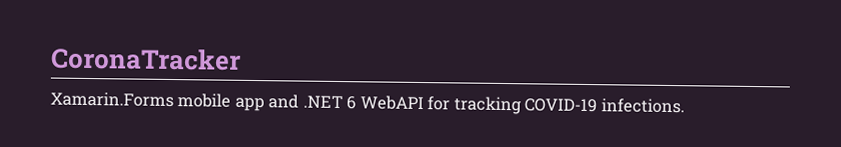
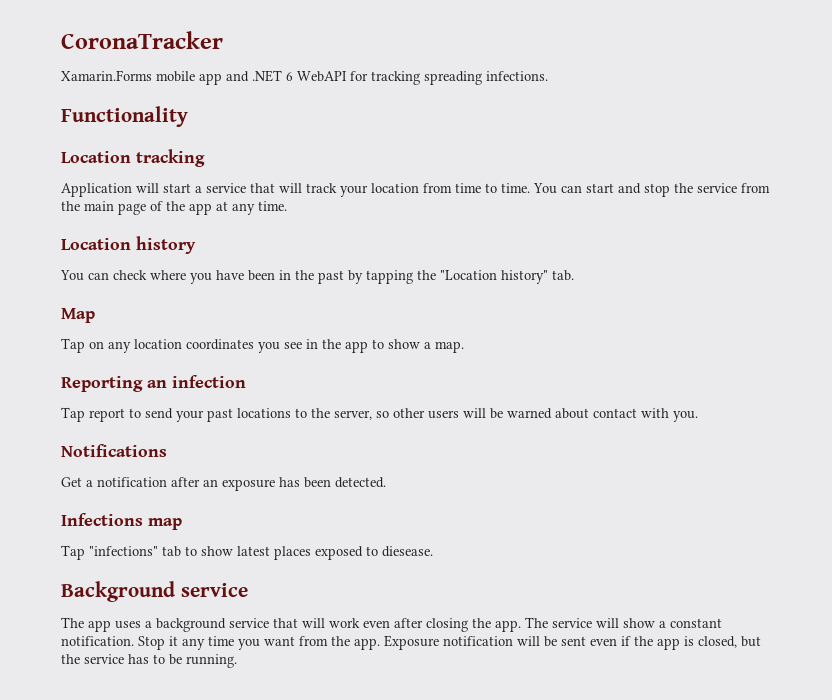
[524,98,598,113] COVID-19 -> [424,71,482,85] spreading
(685, 106) none -> [61,106,188,127] [61,149,205,167] [61,183,770,197] [61,201,287,215] [61,236,196,254] [60,270,574,284] [61,308,95,323] [61,338,464,353] [61,375,246,392] [61,407,698,422] [61,444,167,457] [61,477,386,491] [61,513,182,530] [61,545,433,560] [61,581,248,602] [61,617,722,632] [61,635,761,650] [61,654,237,668] // Functionality // Location tracking // Application will start a service that will track your location from time to time. You can start and stop the service from the main page of the app at any time. // Location history // You can check where you have been in the past by tapping the "Location history" tab. // Map // Tap on any location coordinates you see in the app to show a map. // Reporting an infection // Tap report to send your past locations to the server, so other users will be warned about contact with you. // Notifications // Get a notification after an exposure has been detected. // Infections map // Tap "infections" tab to show latest places exposed to diesease. // Background service // The app uses a background service that will work even after closing the app. The service will show a constant notification. Stop it any time you want from the app. Exposure notification will be sent even if the app is closed, but the service has to be running.

